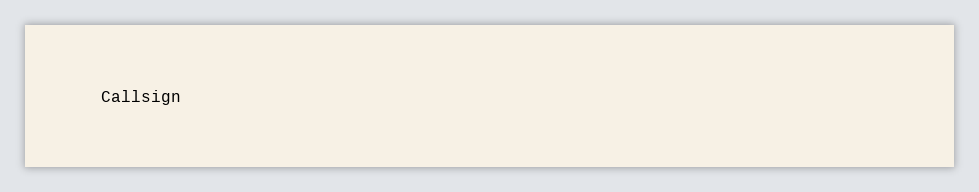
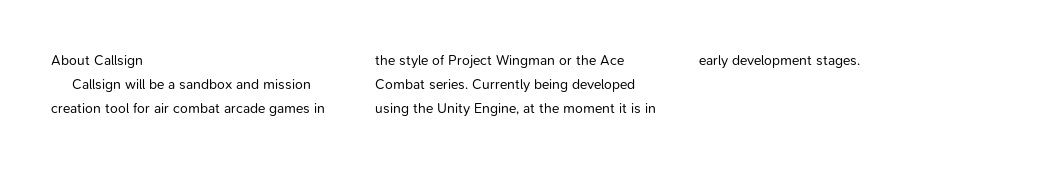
[101,90,181,105] Callsign -> [51,55,143,68] [71,79,311,92] [51,102,325,116] [375,54,624,69] [375,79,635,93] [375,103,656,117] [699,55,860,69] About Callsign // Callsign will be a sandbox and mission creation tool for air combat arcade games in the style of Project Wingman or the Ace Combat series. Currently being developed using the Unity Engine, at the moment it is in early development stages.

